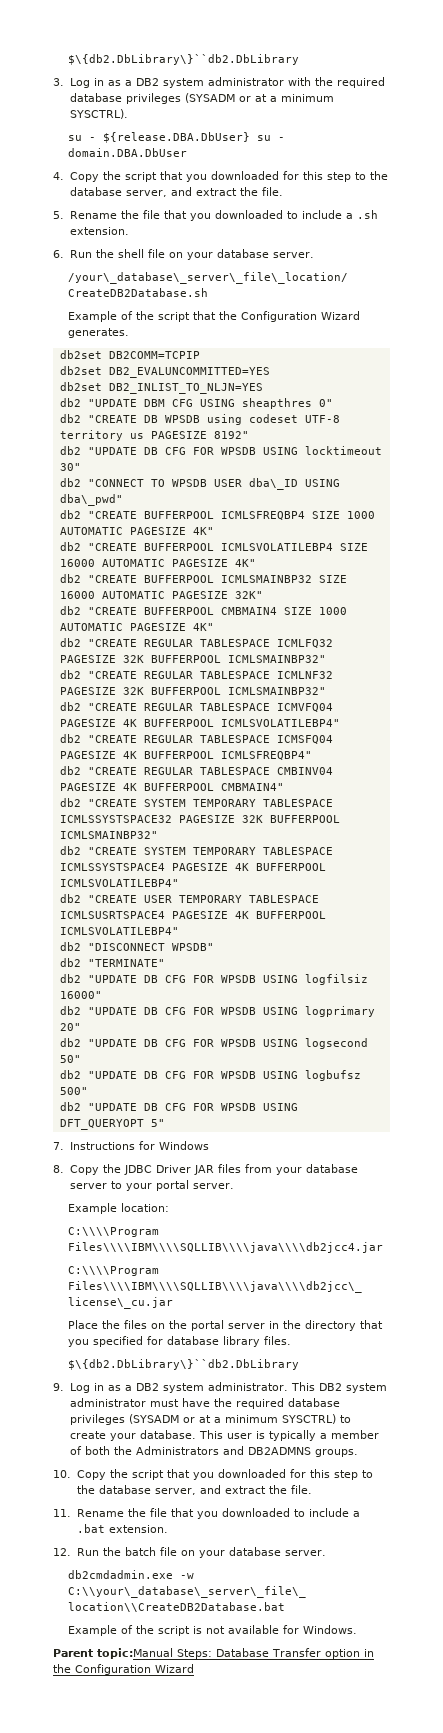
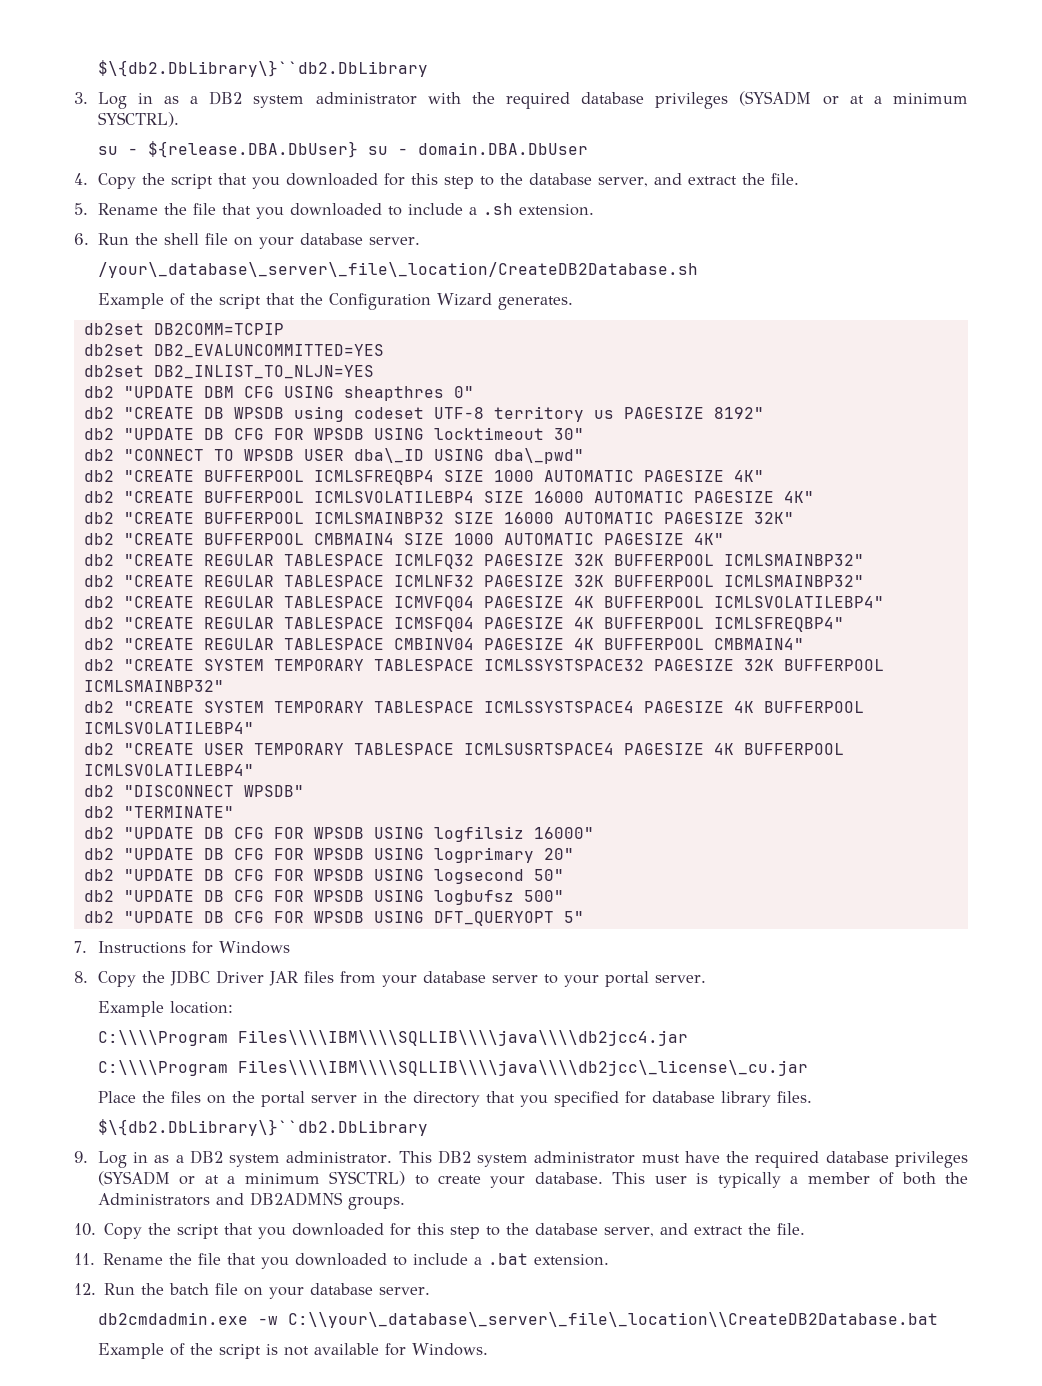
[53,1648,374,1659] [53,1664,194,1675] // Parent topic:Manual Steps: Database Transfer option in the Configuration Wizard -> (488, 1349) none

